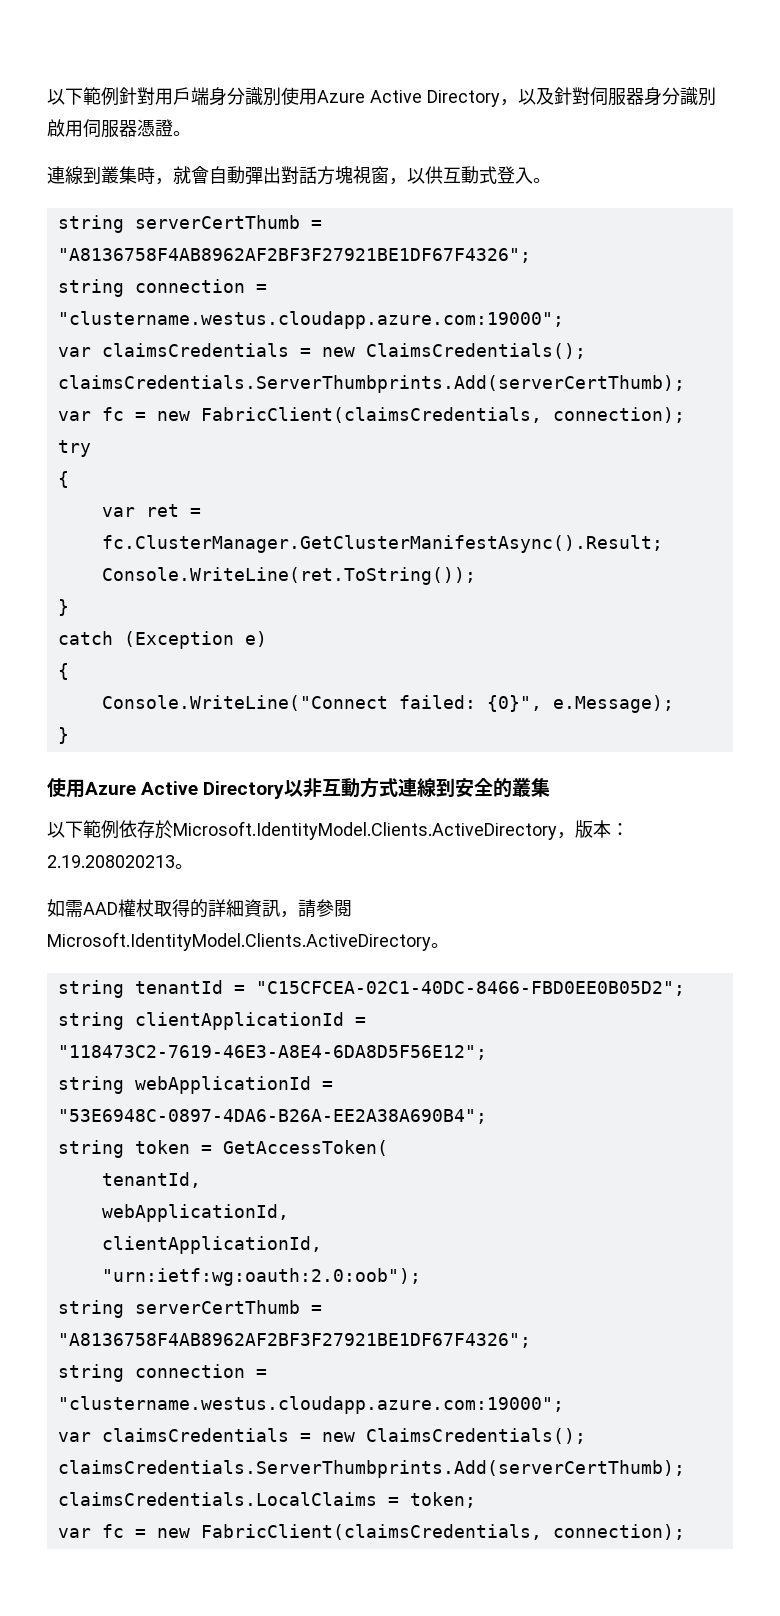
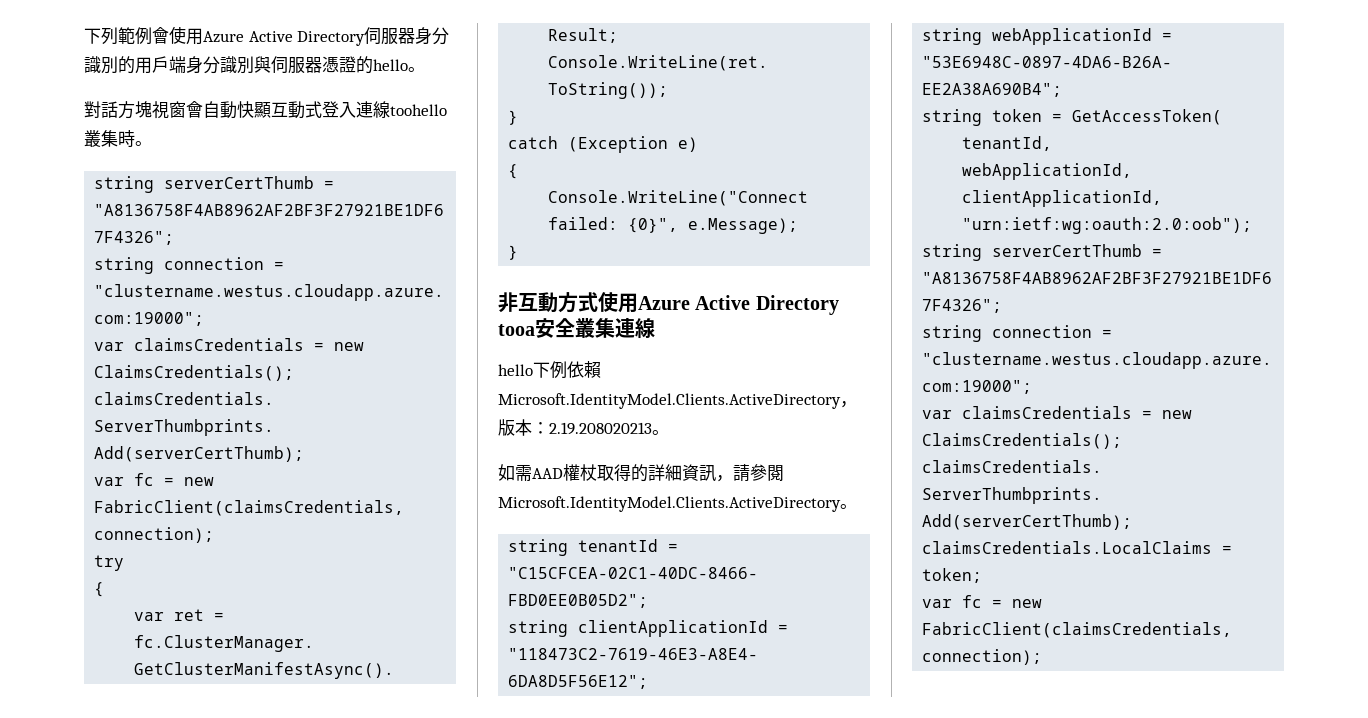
[47,87,716,107] [47,119,83,137] 以下範例針對用戶端身分識別使用Azure Active Directory，以及針對伺服器身分識別啟用 -> [84,26,450,46] [84,56,271,74] 下列範例會使用Azure Active Directory伺服器身分識別的用戶端身分識別與
[173,131,191,136] [47,166,533,185] 。 // 連線到叢集時，就會自動彈出對話方塊視窗，以供互動式登入 -> [356,56,425,74] [84,101,447,119] [84,130,135,147] 的hello。 // 對話方塊視窗會自動快顯互動式登入連線toohello叢集時
[47,777,551,799] [47,820,173,839] 使用Azure Active Directory以非互動方式連線到安全的叢集 // 以下範例依存於 -> [498,292,839,315] [498,317,655,339] [498,361,601,379] 非互動方式使用Azure Active Directory tooa安全叢集連線 // hello下例依賴

